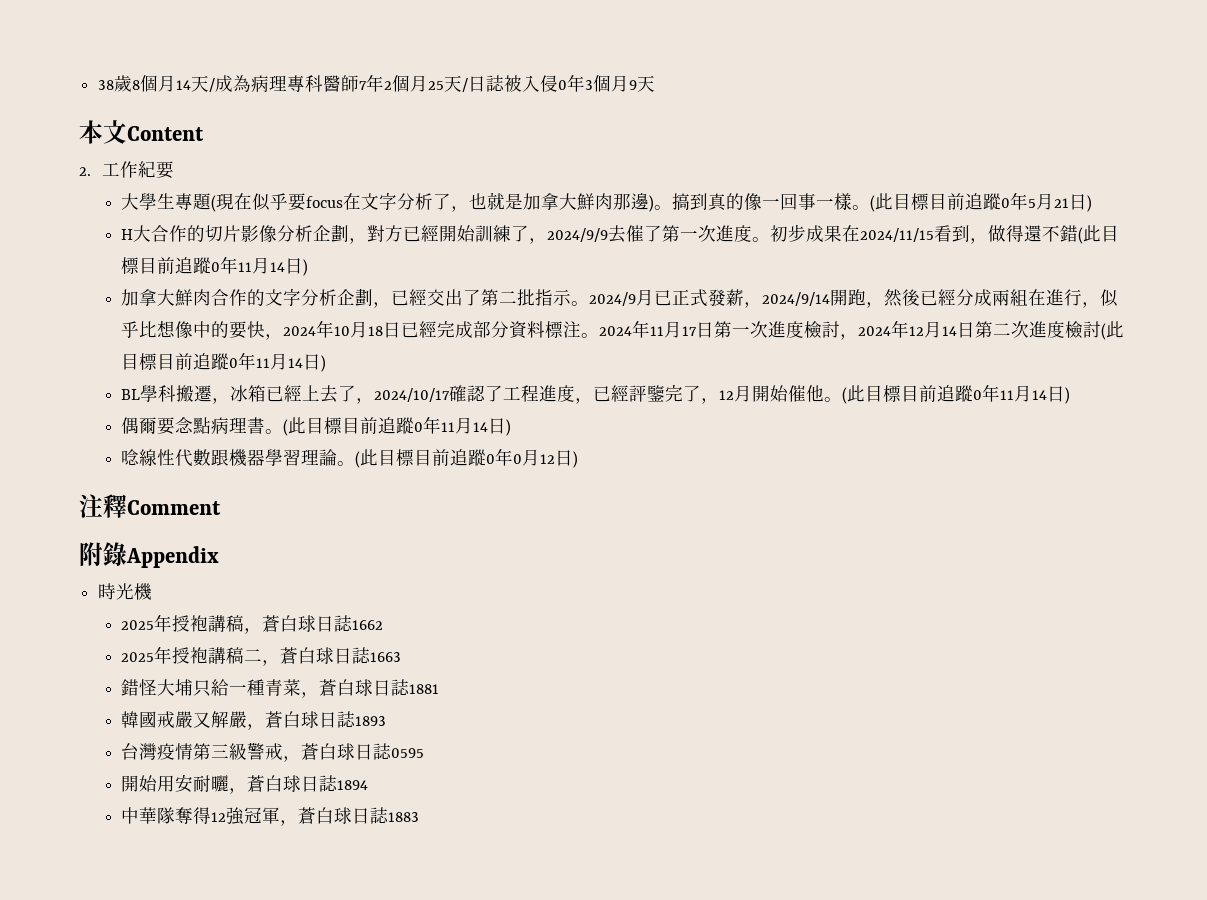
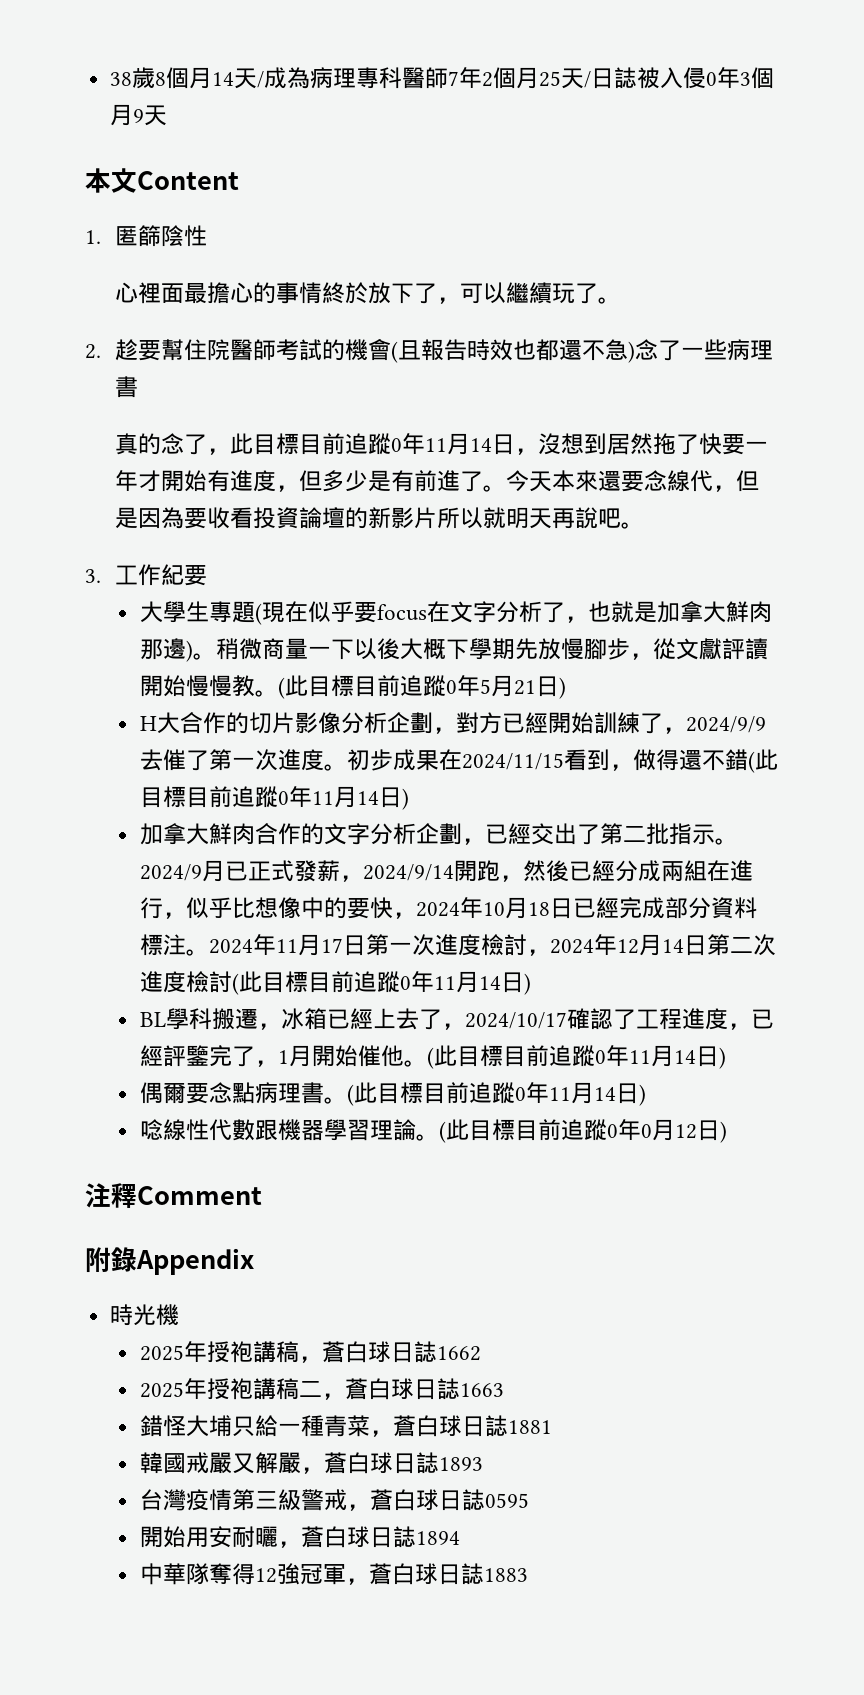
[79,167,91,176] 2. -> [85,225,207,247] [114,282,621,304] [85,339,773,363] [114,376,138,398] [114,433,768,455] [114,470,759,492] [114,507,644,529] [85,569,101,583] 1.匿篩陰性 // 心裡面最擔心的事情終於放下了，可以繼續玩了。 // 2.趁要幫住院醫師考試的機會(且報告時效也都還不急)念了一些病理書 // 真的念了，此目標目前追蹤0年11月14日，沒想到居然拖了快要一年才開始有進度，但多少是有前進了。今天本來還要念線代，但是因為要收看投資論壇的新影片所以就明天再說吧。 // 3.
[672,193,853,211] 搞到真的像一回事一樣 -> [216,638,769,660] [140,675,256,697] 稍微商量一下以後大概下學期先放慢腳步，從文獻評讀開始慢慢教
[719,390,735,400] 12 -> [278,1050,290,1064] 1

